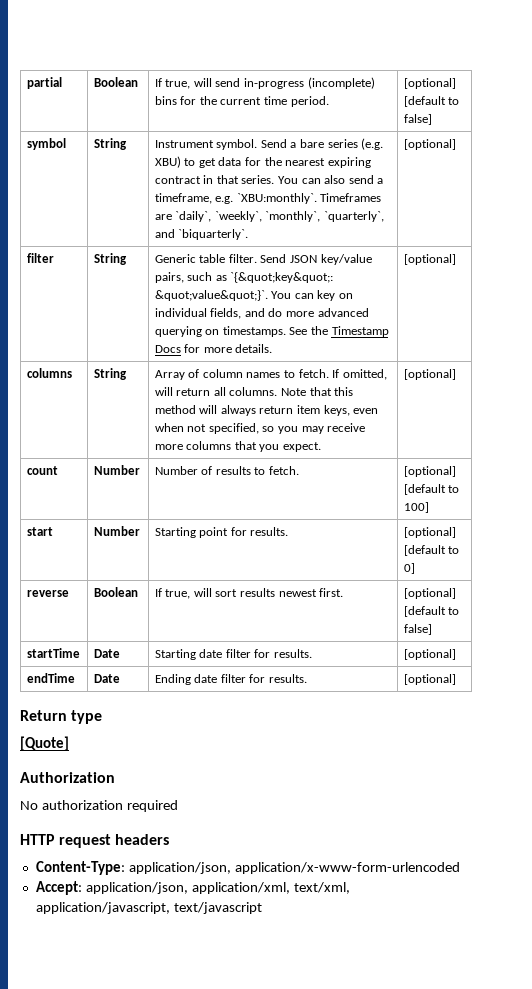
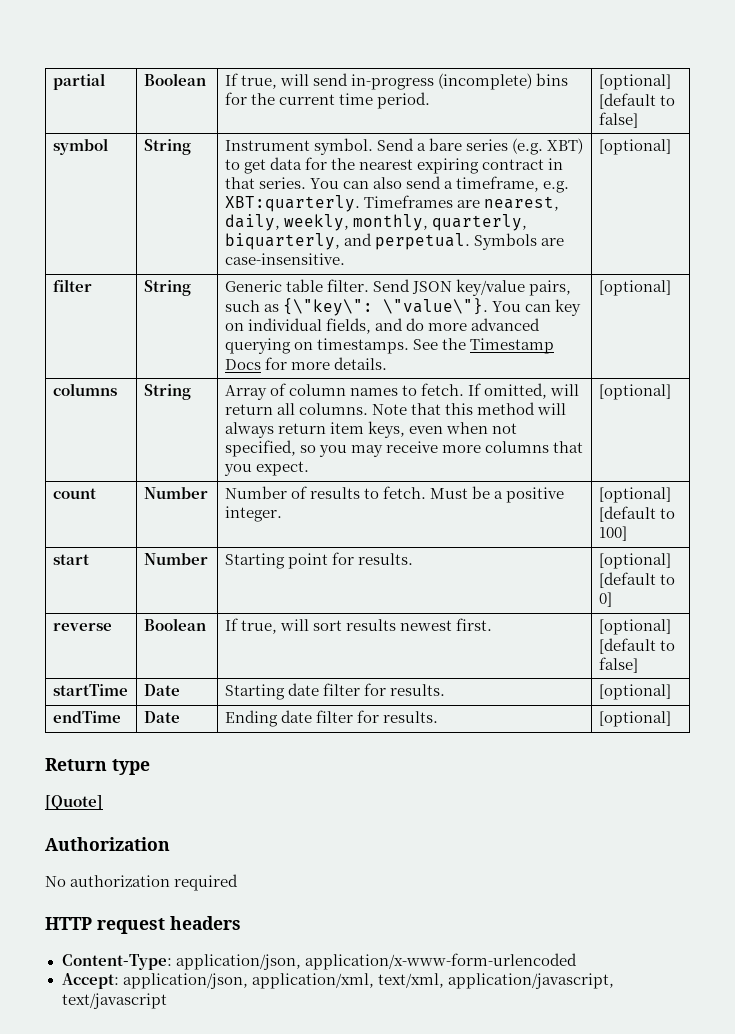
[154,156,181,168] XBU) -> [547,138,584,154] XBT)
[236,193,317,204] `XBU:monthly`. -> [224,195,360,212] XBT:quarterly.
[175,211,384,222] [154,229,249,240] `daily`, `weekly`, `monthly`, `quarterly`, and `biquarterly`. -> [483,196,559,211] [224,214,527,231] [224,233,565,250] [224,253,345,265] nearest, daily, weekly, monthly, quarterly, biquarterly, and perpetual. Symbols are case-insensitive.
[230,272,334,283] [154,290,268,301] `{&quot;key&quot;: &quot;value&quot;}`. -> [282,298,488,316] {\"key\": \"value\"}.
(299, 470) none -> [430,486,565,503] [224,506,282,522] Must be a positive integer.

